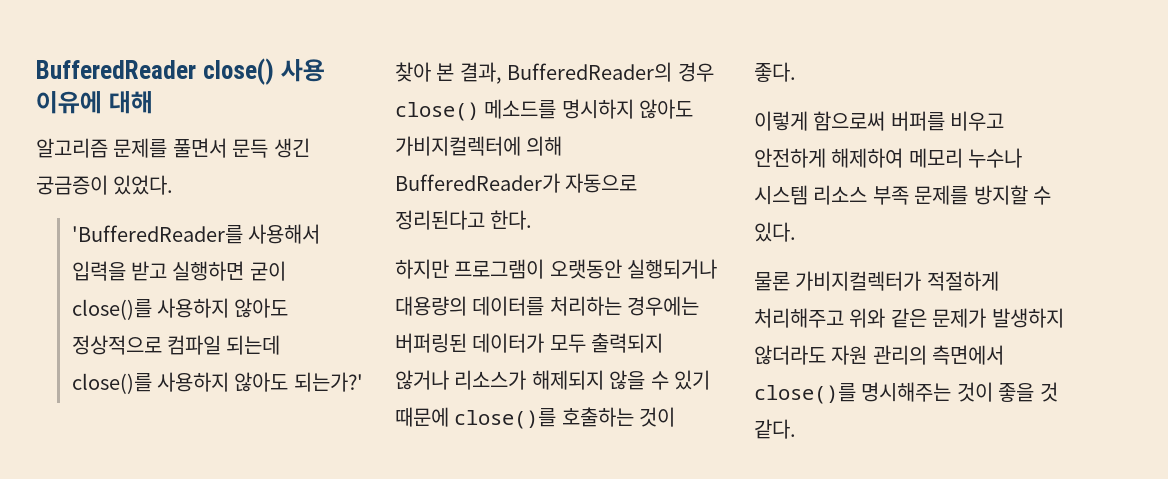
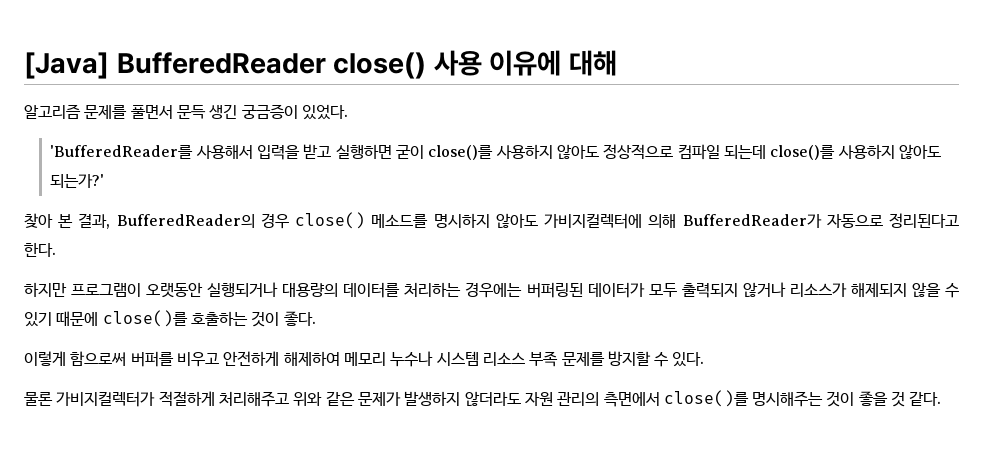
(36, 69) none -> [24,52,109,79] [Java]

